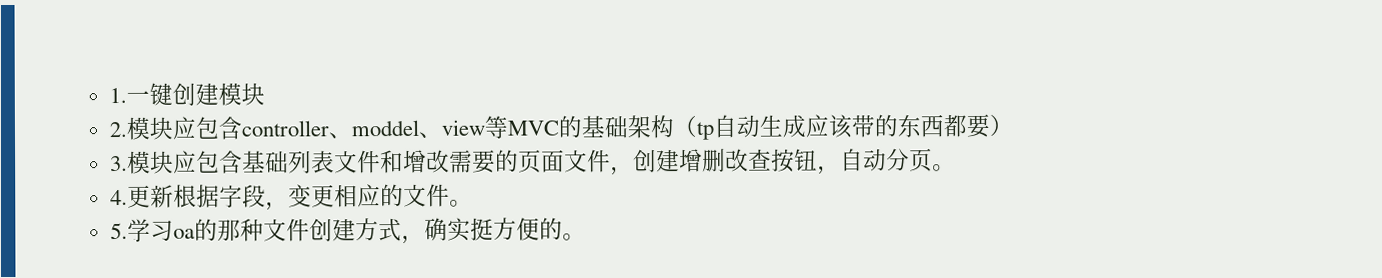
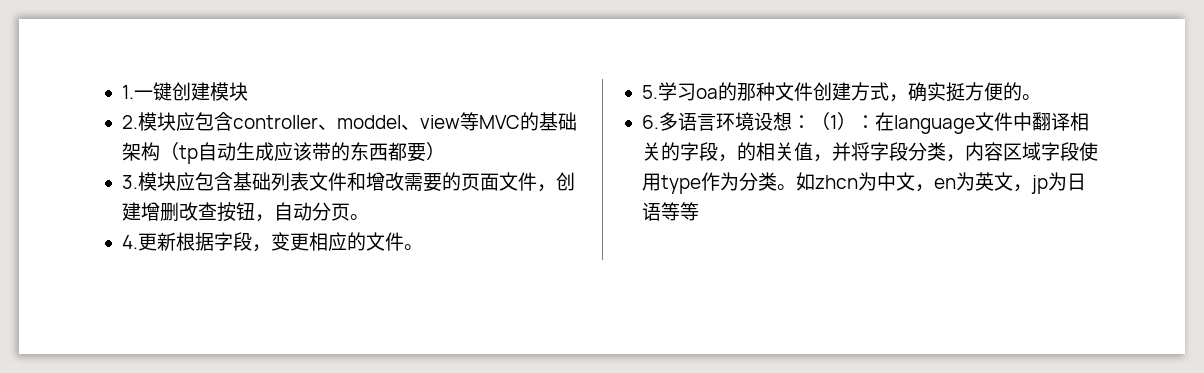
(586, 237) none -> [641,112,1089,134] [641,142,1098,162] [641,172,1086,194] [641,202,699,221] // 6.多语言环境设想：（1）：在language文件中翻译相关的字段，的相关值，并将字段分类，内容区域字段使用type作为分类。如zhcn为中文，en为英文，jp为日语等等

